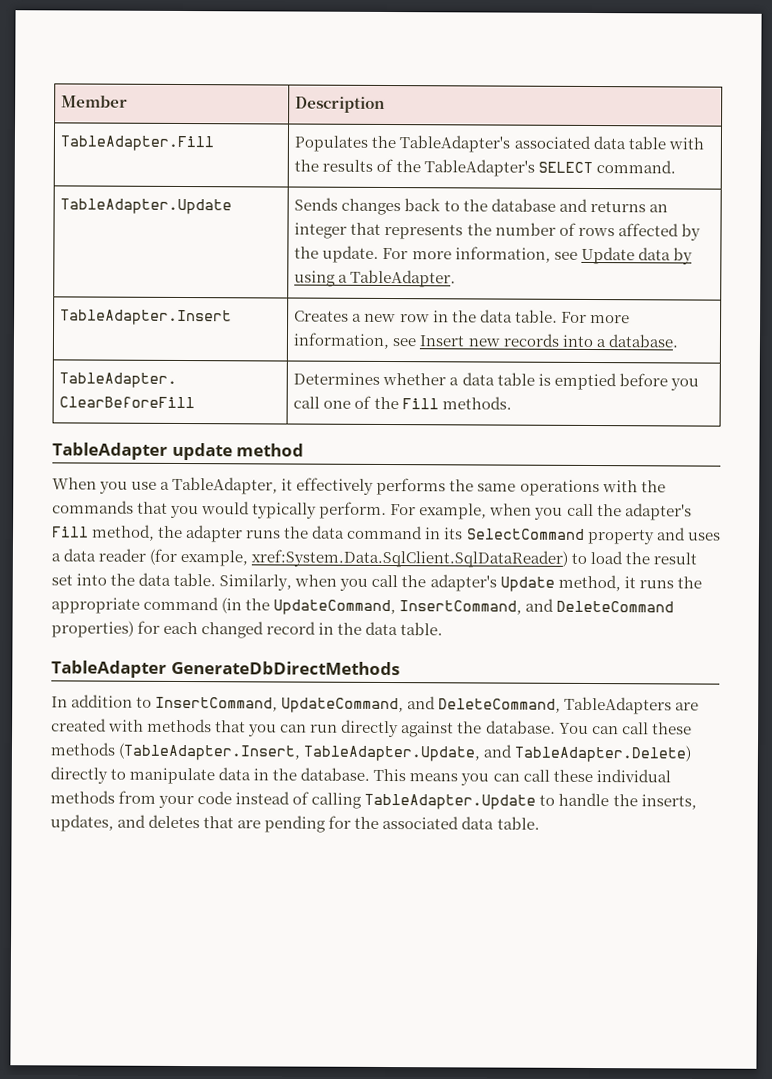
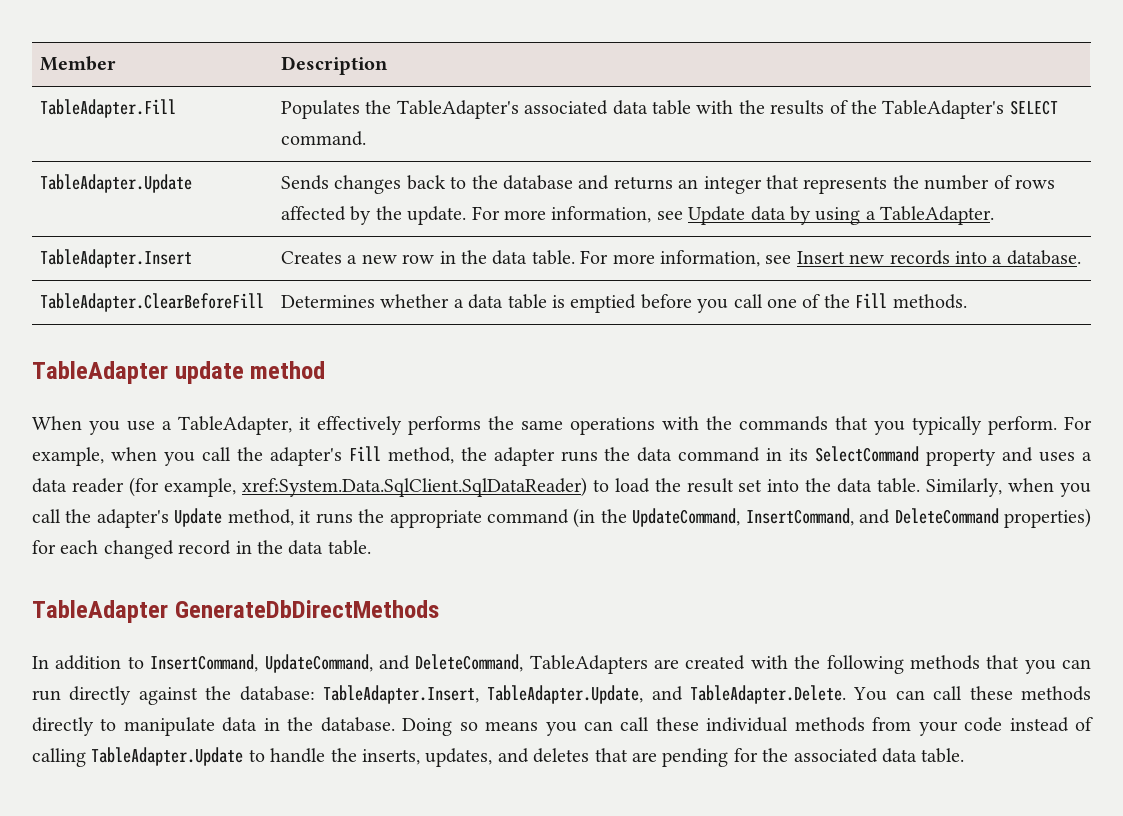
[201,501,251,515] would -> (905, 428) none
(145, 725) none -> [794,655,904,674] the following
[485,720,556,734] database. -> [239,685,847,704] database: TableAdapter.Insert, TableAdapter.Update, and TableAdapter.Delete.
[118,742,692,763] (TableAdapter.Insert, TableAdapter.Update, and TableAdapter.Delete) -> (1091, 693) none
[373,768,407,782] This -> [402,718,478,736] Doing so

